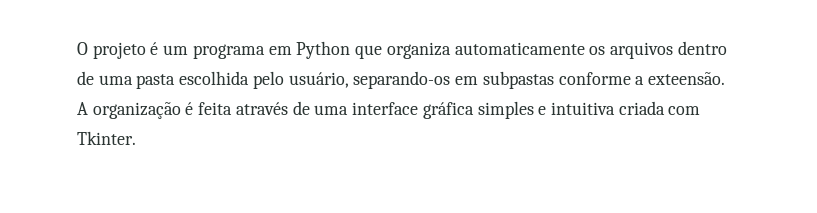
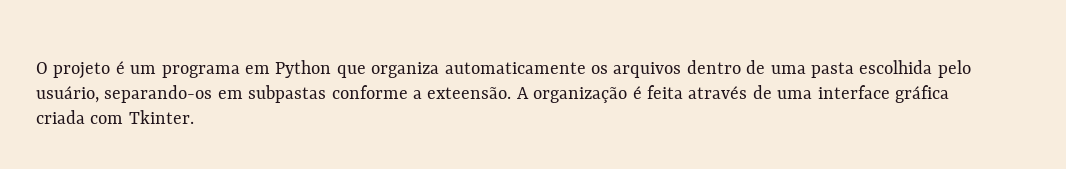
[477,101,615,119] simples e intuitiva -> (949, 94) none

